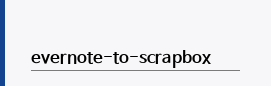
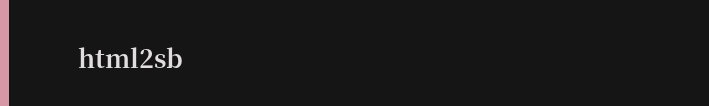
[31,50,211,68] evernote-to-scrapbox -> [78,47,183,68] html2sb

